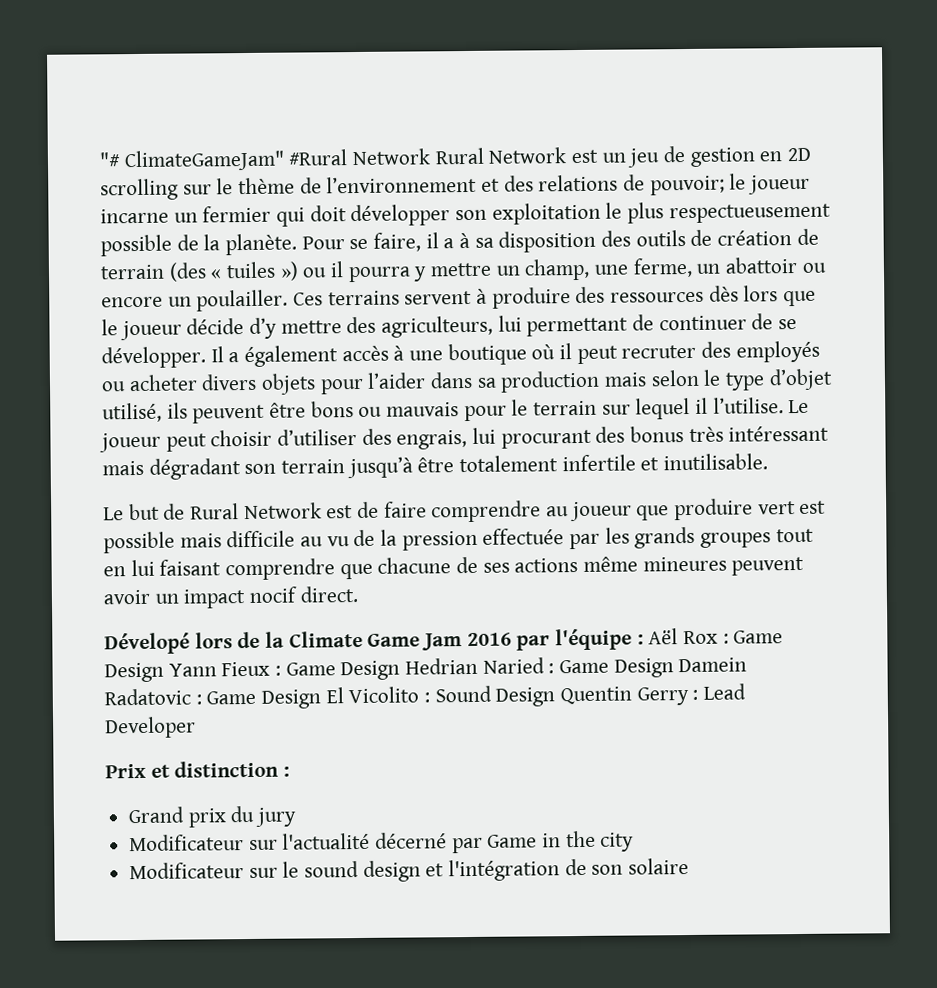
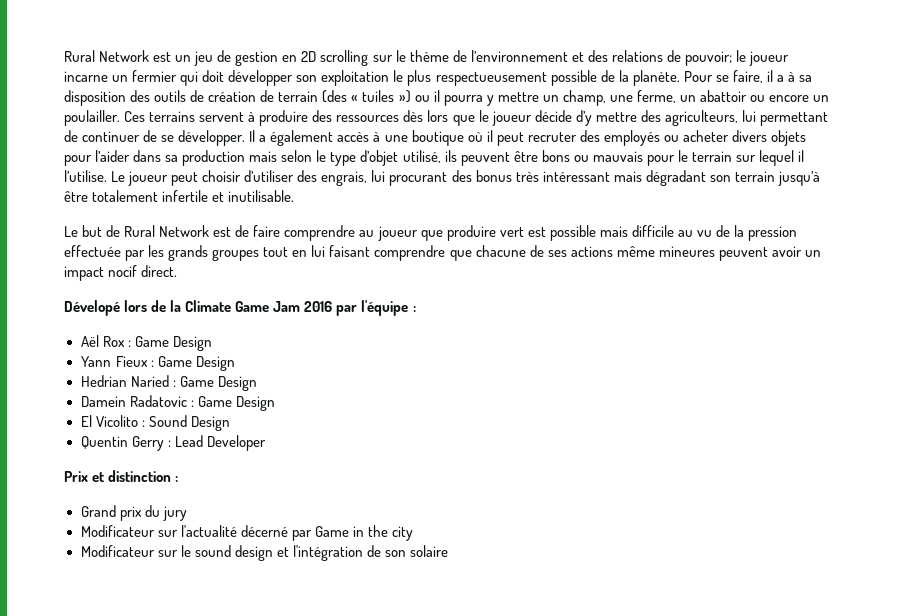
[99,148,432,172] "# ClimateGameJam" #Rural Network -> (64, 56) none
(644, 639) none -> (416, 308) //
(164, 672) none -> (212, 343) //
(401, 670) none -> (235, 363) //
(674, 668) none -> (257, 383) //
(322, 699) none -> (275, 403) //
(556, 697) none -> (230, 423) //

